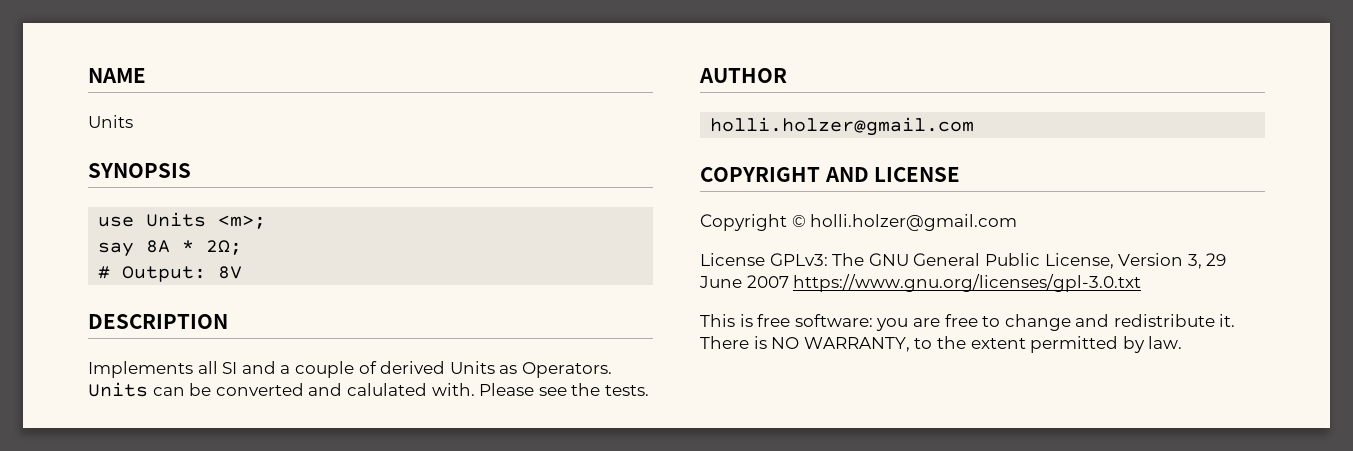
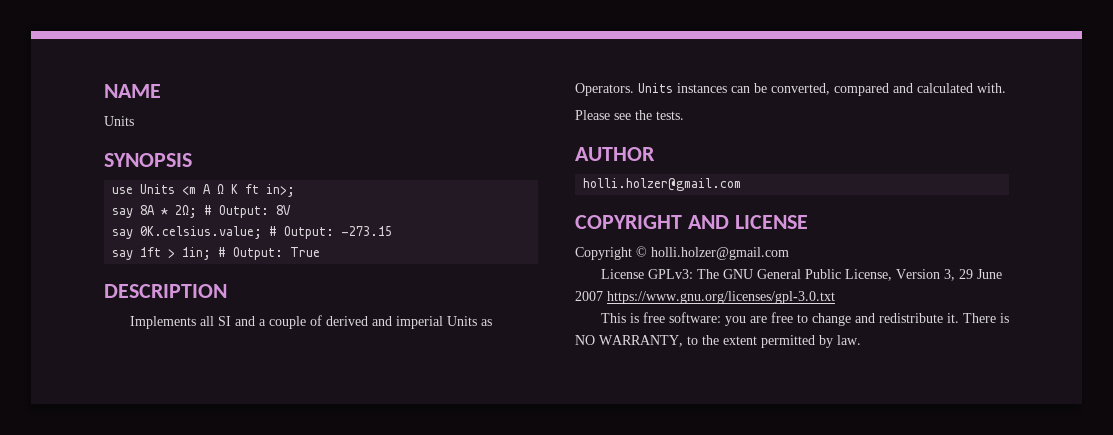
[218,215,267,229] <m>; -> [182,184,296,197] <m A Ω K ft in>;
(243, 247) // -> (198, 211) none
(243, 272) none -> [112,226,393,239] [112,247,321,260] // say 0K.celsius.value; # Output: -273.15 // say 1ft > 1in; # Output: True
(446, 367) none -> [371,316,443,329] and imperial
(148, 389) none -> [677,83,727,93] instances
[215,383,427,396] converted and calulated -> [771,83,973,96] converted, compared and calculated
(475, 389) none -> (1006, 88) //

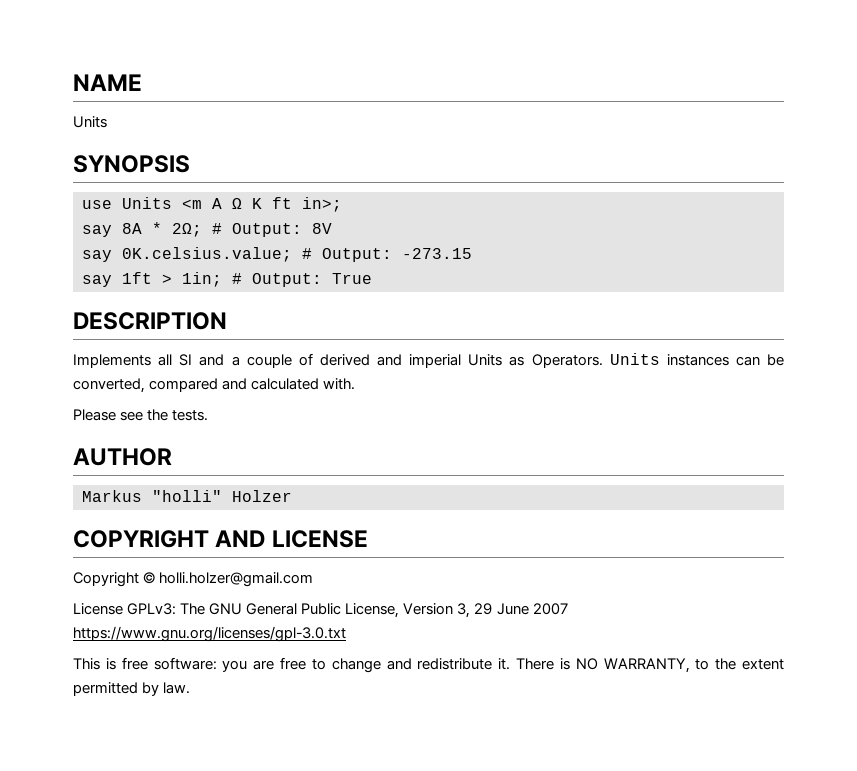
[583,178,742,191] holli.holzer@gmail.com -> [82,490,292,502] Markus "holli" Holzer

